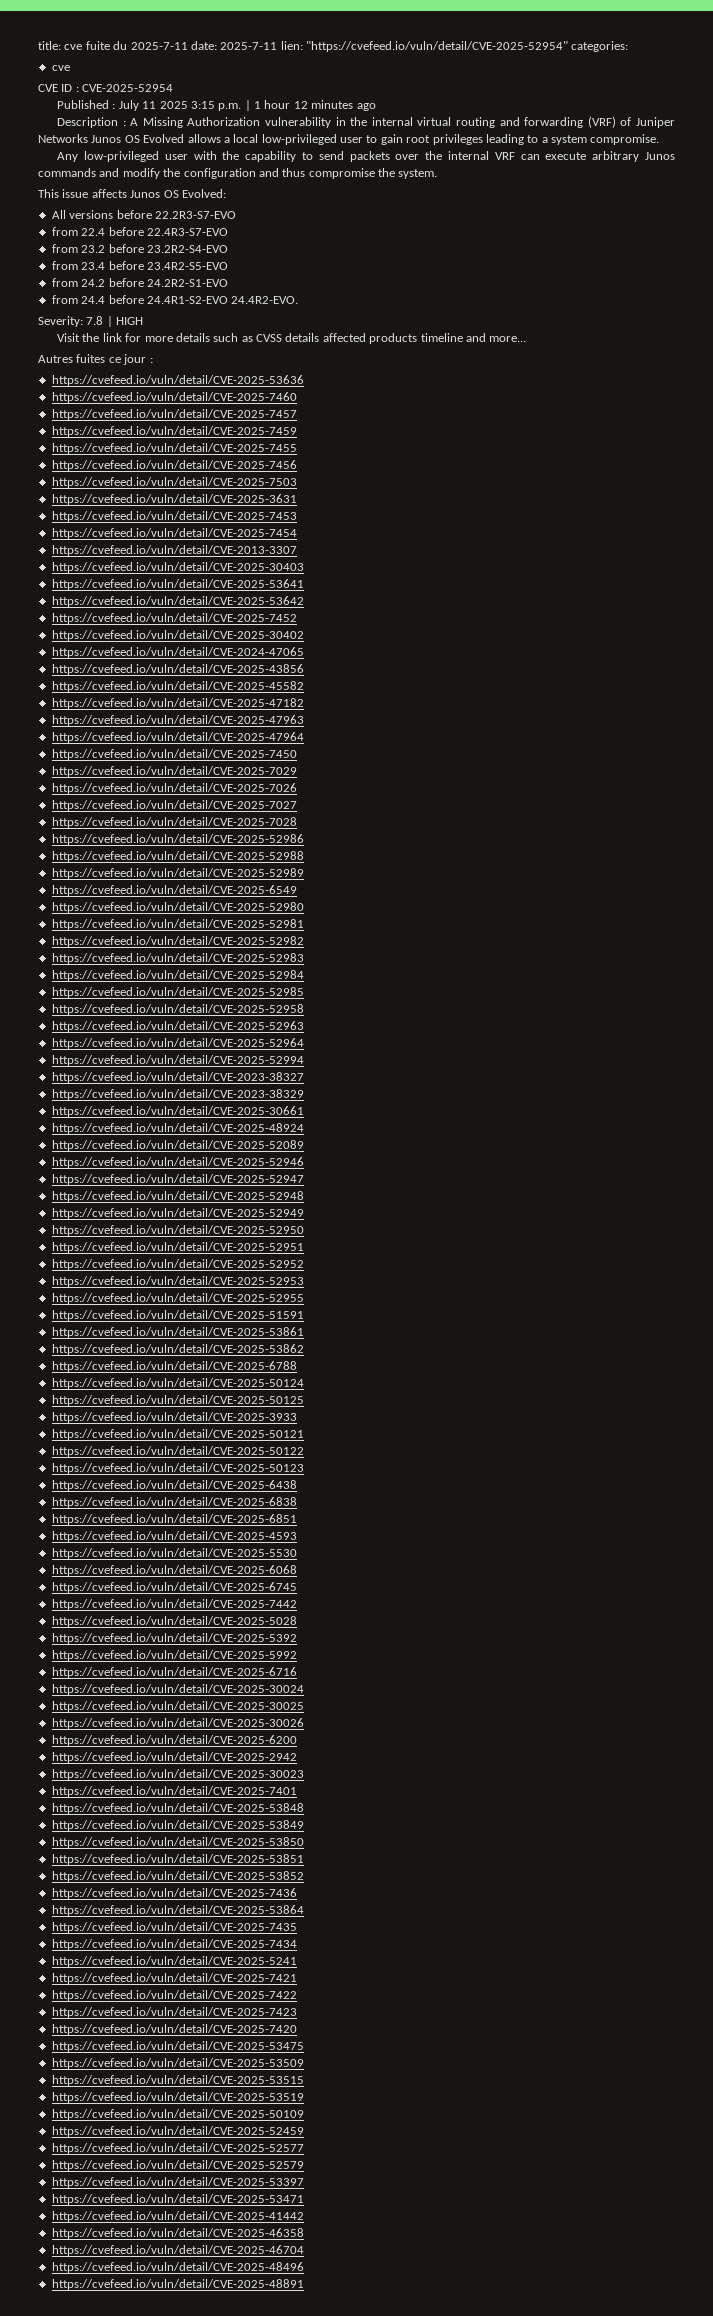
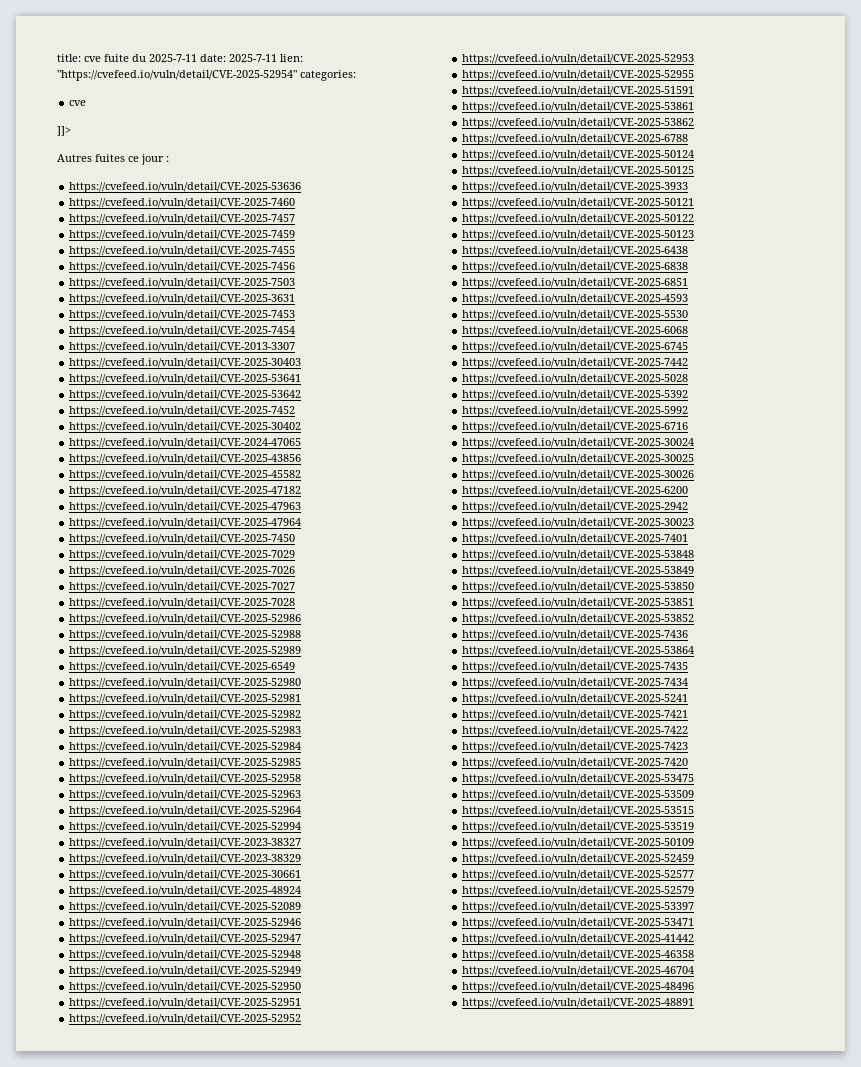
[38,84,174,92] [57,100,376,111] [57,116,675,128] [38,134,660,145] [57,151,676,162] [38,168,438,179] [38,189,226,198] [51,210,236,219] [51,227,228,236] [51,244,228,253] [51,261,228,270] [51,278,228,287] [51,295,299,304] [38,316,144,327] [57,333,527,344] CVE ID : CVE-2025-52954 // Published : July 11 2025 3:15 p.m. | 1 hour 12 minutes ago // Description : A Missing Authorization vulnerability in the internal virtual routing and forwarding (VRF) of Juniper Networks Junos OS Evolved allows a local low-privileged user to gain root privileges leading to a system compromise. // Any low-privileged user with the capability to send packets over the internal VRF can execute arbitrary Junos commands and modify the configuration and thus compromise the system. // This issue affects Junos OS Evolved: // All versions before 22.2R3-S7-EVO // from 22.4 before 22.4R3-S7-EVO // from 23.2 before 23.2R2-S4-EVO // from 23.4 before 23.4R2-S5-EVO // from 24.2 before 24.2R2-S1-EVO // from 24.4 before 24.4R1-S2-EVO 24.4R2-EVO. // Severity: 7.8 | HIGH // Visit the link for more details such as CVSS details affected products timeline and more... -> [57,126,71,136] ]]>

